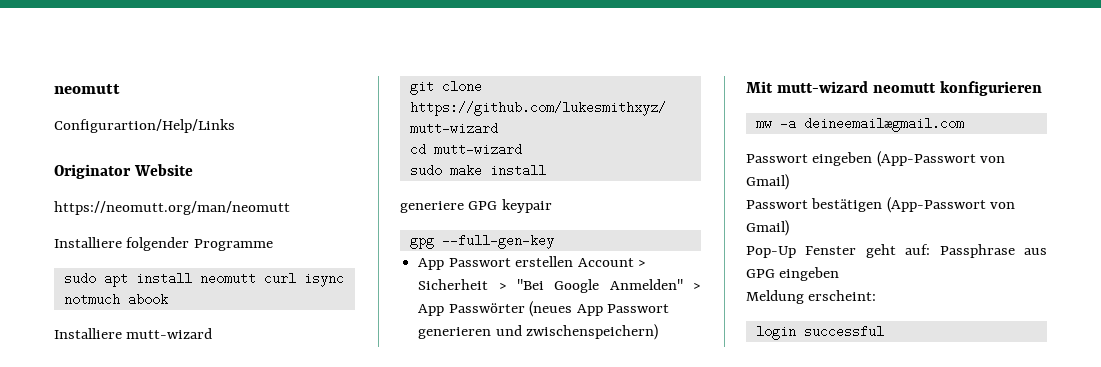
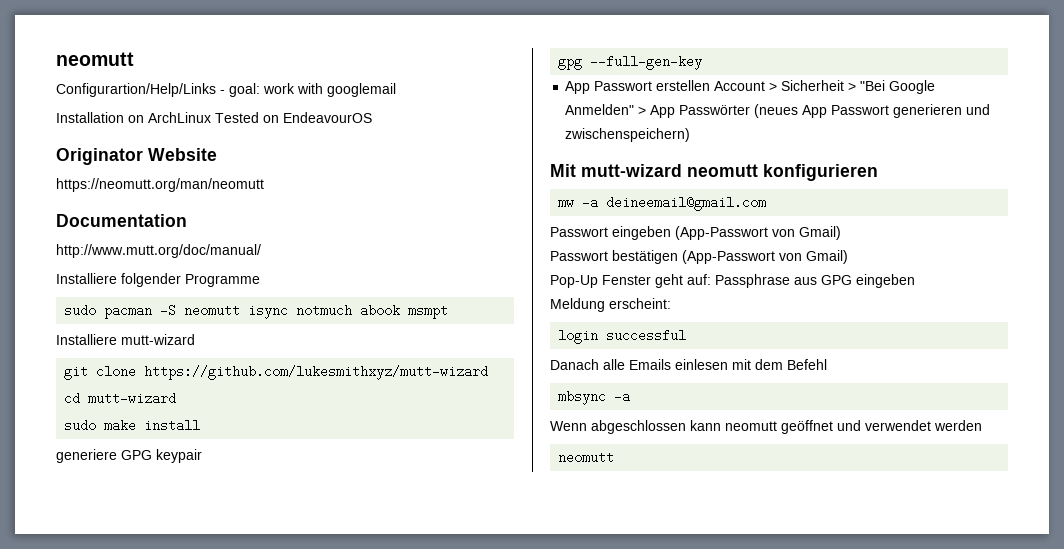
(235, 126) none -> [220,83,396,97] [56,112,372,123] - goal: work with googlemail // Installation on ArchLinux Tested on EndeavourOS
(290, 208) none -> [56,214,187,227] [56,244,261,258] // Documentation // http://www.mutt.org/doc/manual/
[103,272,296,287] apt install neomutt curl -> [104,304,241,319] pacman -S neomutt
(168, 299) none -> [408,306,449,319] msmpt
[803,117,964,132] deineemailægmail.com -> [606,196,767,211] deineemail@gmail.com
(884, 331) none -> [550,359,827,370] [558,390,631,405] [550,420,982,434] [558,451,615,464] // Danach alle Emails einlesen mit dem Befehl // mbsync -a // Wenn abgeschlossen kann neomutt geöffnet und verwendet werden // neomutt

